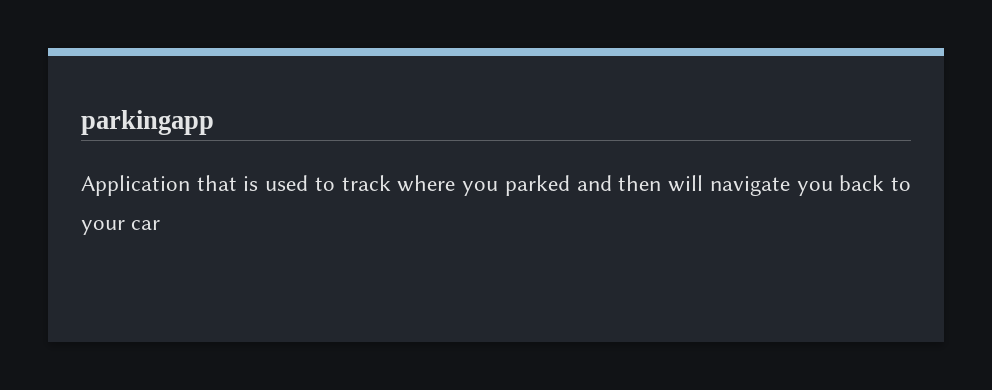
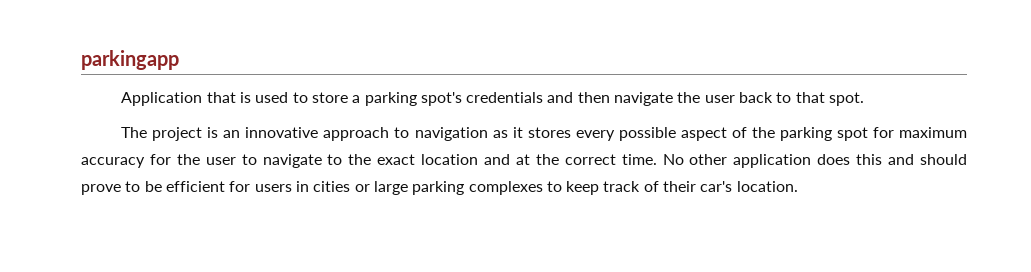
[341,175,912,196] [81,220,161,235] track where you parked and then will navigate you back to your car -> [311,92,865,106] [121,127,967,141] [81,154,968,168] [81,181,798,195] store a parking spot's credentials and then navigate the user back to that spot. // The project is an innovative approach to navigation as it stores every possible aspect of the parking spot for maximum accuracy for the user to navigate to the exact location and at the correct time. No other application does this and should prove to be efficient for users in cities or large parking complexes to keep track of their car's location.

